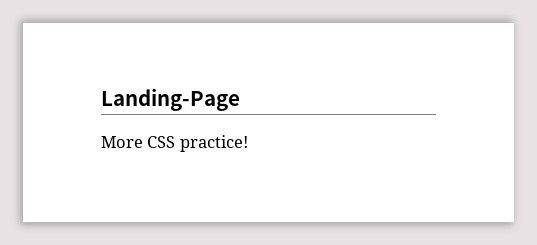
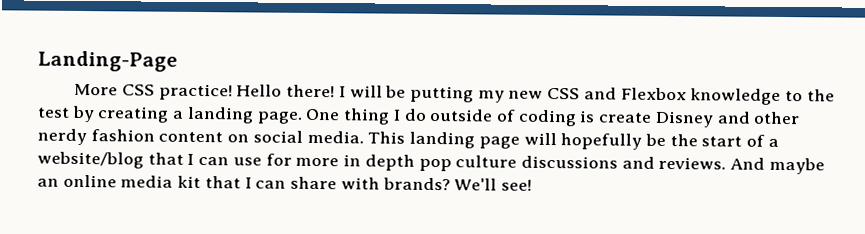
(248, 143) none -> [236,84,835,105] [37,105,801,128] [37,128,779,150] [37,151,825,175] [37,174,532,191] Hello there! I will be putting my new CSS and Flexbox knowledge to the test by creating a landing page. One thing I do outside of coding is create Disney and other nerdy fashion content on social media. This landing page will hopefully be the start of a website/blog that I can use for more in depth pop culture discussions and reviews. And maybe an online media kit that I can share with brands? We'll see!

